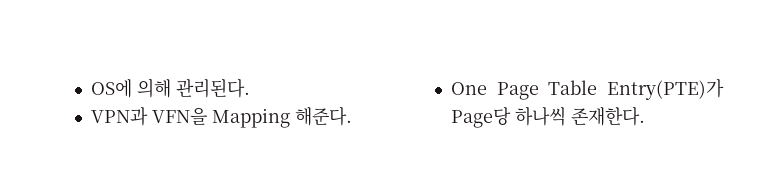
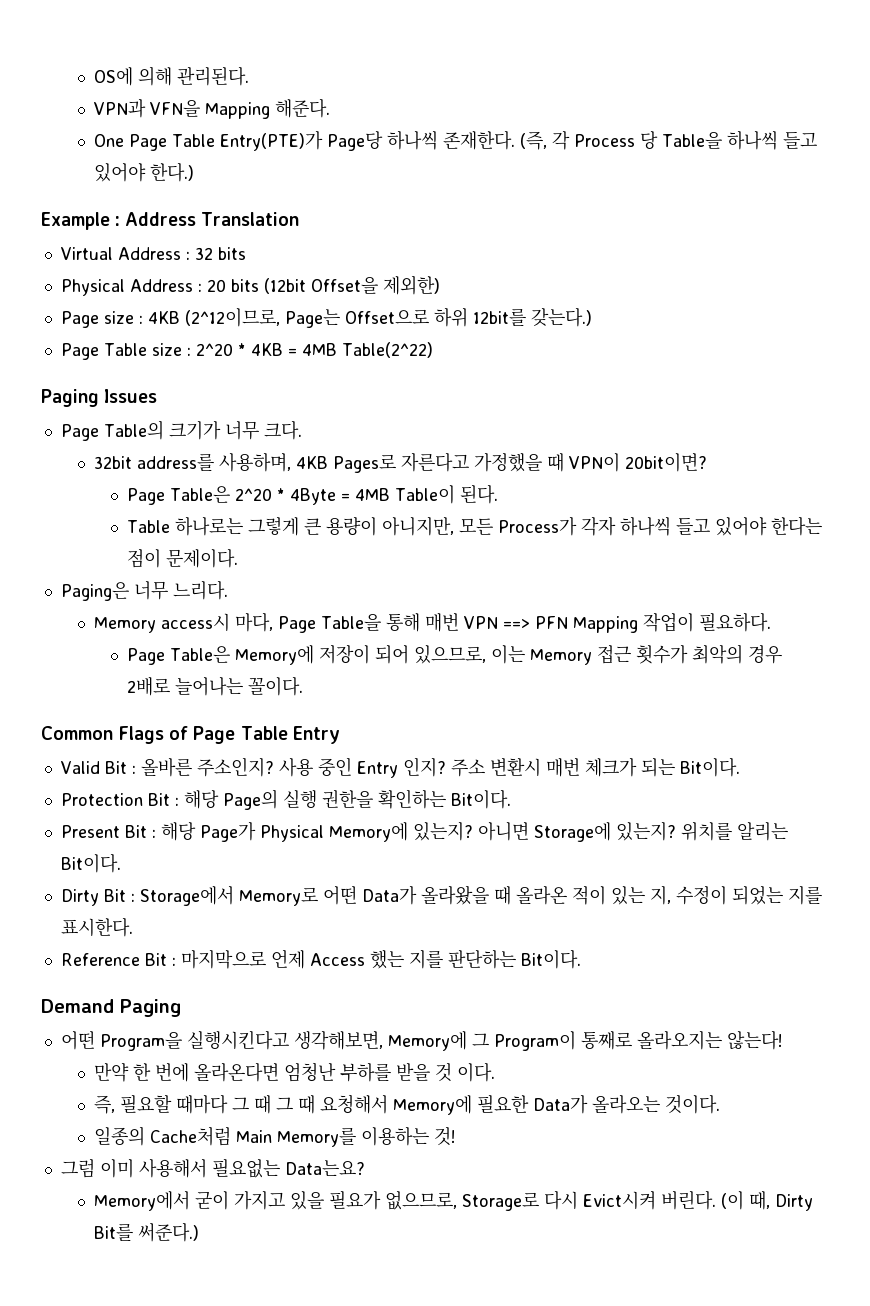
(645, 116) none -> [519,131,817,150] [93,162,194,182] [41,212,300,230] [60,247,246,260] [60,275,440,296] [60,307,592,328] [60,342,433,360] [41,389,158,407] [60,420,302,441] [93,452,707,473] [126,484,498,505] [126,516,822,536] [126,548,238,568] [60,580,228,601] [93,612,771,633] [126,644,782,665] [126,676,303,696] [41,726,340,744] [60,757,740,778] [60,789,511,810] [60,821,788,842] [60,853,121,873] [60,885,822,906] [60,917,133,937] [60,949,581,969] [41,999,181,1017] [60,1030,783,1051] [93,1062,495,1082] [93,1094,720,1115] [93,1126,456,1147] [60,1158,365,1178] [93,1190,813,1211] [93,1222,199,1242] (즉, 각 Process 당 Table을 하나씩 들고 있어야 한다.) // Example : Address Translation // Virtual Address : 32 bits // Physical Address : 20 bits (12bit Offset을 제외한) // Page size : 4KB (2^12이므로, Page는 Offset으로 하위 12bit를 갖는다.) // Page Table size : 2^20 * 4KB = 4MB Table(2^22) // Paging Issues // Page Table의 크기가 너무 크다. // 32bit address를 사용하며, 4KB Pages로 자른다고 가정했을 때 VPN이 20bit이면? // Page Table은 2^20 * 4Byte = 4MB Table이 된다. // Table 하나로는 그렇게 큰 용량이 아니지만, 모든 Process가 각자 하나씩 들고 있어야 한다는 점이 문제이다. // Paging은 너무 느리다. // Memory access시 마다, Page Table을 통해 매번 VPN ==> PFN Mapping 작업이 필요하다. // Page Table은 Memory에 저장이 되어 있으므로, 이는 Memory 접근 횟수가 최악의 경우 2배로 늘어나는 꼴이다. // Common Flags of Page Table Entry // Valid Bit : 올바른 주소인지? 사용 중인 Entry 인지? 주소 변환시 매번 체크가 되는 Bit이다. // Protection Bit : 해당 Page의 실행 권한을 확인하는 Bit이다. // Present Bit : 해당 Page가 Physical Memory에 있는지? 아니면 Storage에 있는지? 위치를 알리는 Bit이다. // Dirty Bit : Storage에서 Memory로 어떤 Data가 올라왔을 때 올라온 적이 있는 지, 수정이 되었는 지를 표시한다. // Reference Bit : 마지막으로 언제 Access 했는 지를 판단하는 Bit이다. // Demand Paging // 어떤 Program을 실행시킨다고 생각해보면, Memory에 그 Program이 통째로 올라오지는 않는다! // 만약 한 번에 올라온다면 엄청난 부하를 받을 것 이다. // 즉, 필요할 때마다 그 때 그 때 요청해서 Memory에 필요한 Data가 올라오는 것이다. // 일종의 Cache처럼 Main Memory를 이용하는 것! // 그럼 이미 사용해서 필요없는 Data는요? // Memory에서 굳이 가지고 있을 필요가 없으므로, Storage로 다시 Evict시켜 버린다. (이 때, Dirty Bit를 써준다.)

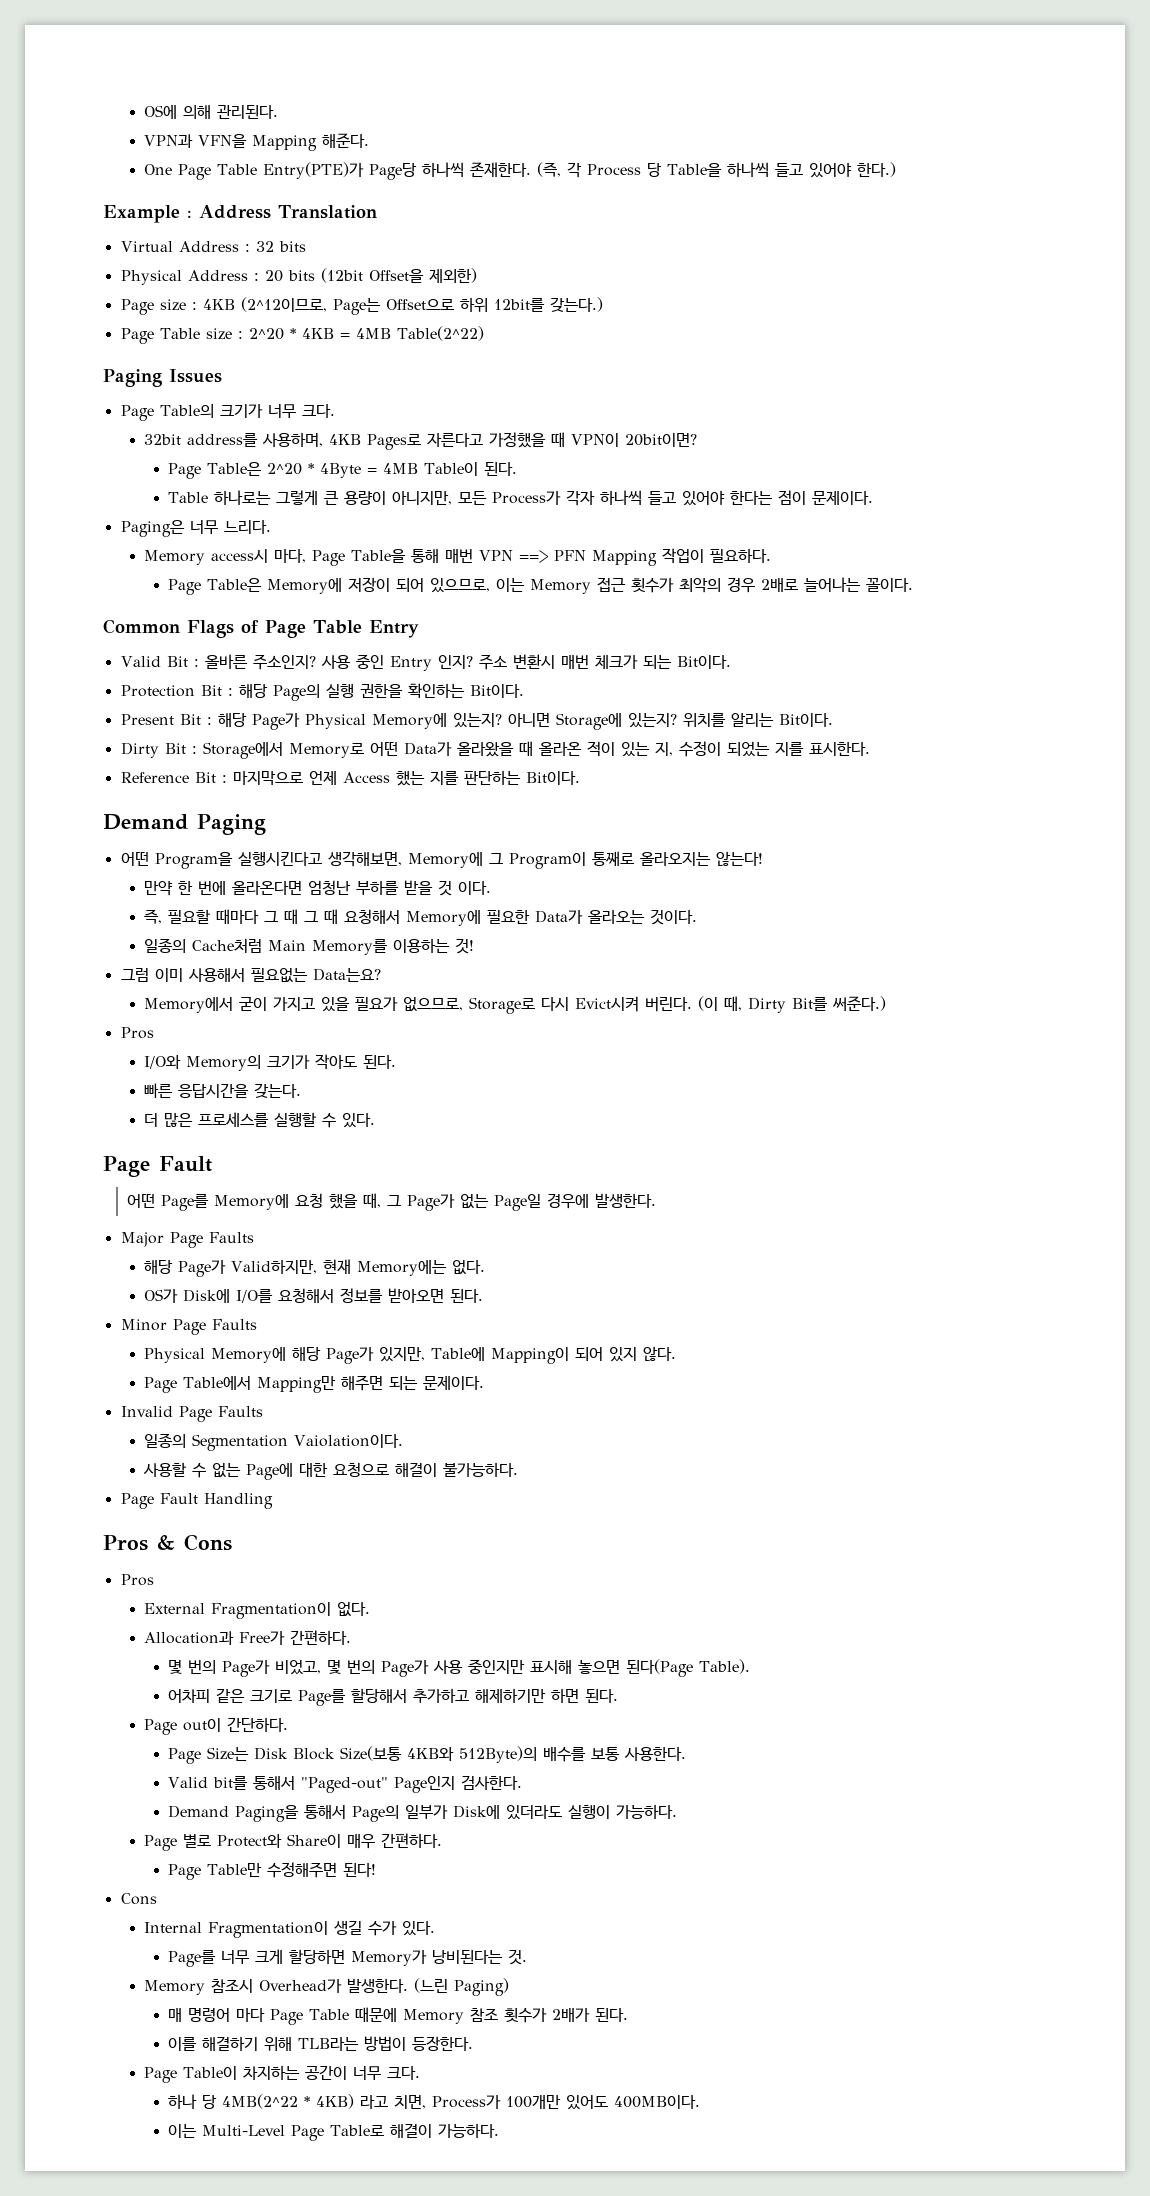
(199, 1232) none -> [120,1027,154,1039] [144,1054,397,1071] [144,1083,302,1098] [144,1112,376,1128] [103,1156,212,1177] [126,1193,656,1211] [120,1232,254,1248] [144,1259,486,1277] [144,1288,484,1303] [120,1319,257,1335] [144,1346,677,1364] [144,1375,485,1393] [120,1406,263,1422] [144,1433,404,1451] [143,1462,519,1480] [120,1493,273,1509] [103,1534,232,1551] [120,1574,154,1586] [144,1602,371,1619] [144,1630,352,1645] [168,1659,751,1677] [168,1688,619,1706] [144,1717,289,1735] [168,1746,687,1764] [168,1775,523,1793] [168,1804,678,1822] [144,1833,443,1851] [168,1862,377,1880] [120,1893,157,1905] [144,1920,436,1938] [168,1949,528,1967] [144,1978,510,1996] [168,2007,629,2025] [168,2036,474,2051] [144,2065,421,2083] [168,2094,701,2110] [168,2123,500,2141] // Pros // I/O와 Memory의 크기가 작아도 된다. // 빠른 응답시간을 갖는다. // 더 많은 프로세스를 실행할 수 있다. // Page Fault // 어떤 Page를 Memory에 요청 했을 때, 그 Page가 없는 Page일 경우에 발생한다. // Major Page Faults // 해당 Page가 Valid하지만, 현재 Memory에는 없다. // OS가 Disk에 I/O를 요청해서 정보를 받아오면 된다. // Minor Page Faults // Physical Memory에 해당 Page가 있지만, Table에 Mapping이 되어 있지 않다. // Page Table에서 Mapping만 해주면 되는 문제이다. // Invalid Page Faults // 일종의 Segmentation Vaiolation이다. // 사용할 수 없는 Page에 대한 요청으로 해결이 불가능하다. // Page Fault Handling // Pros & Cons // Pros // External Fragmentation이 없다. // Allocation과 Free가 간편하다. // 몇 번의 Page가 비었고, 몇 번의 Page가 사용 중인지만 표시해 놓으면 된다(Page Table). // 어차피 같은 크기로 Page를 할당해서 추가하고 해제하기만 하면 된다. // Page out이 간단하다. // Page Size는 Disk Block Size(보통 4KB와 512Byte)의 배수를 보통 사용한다. // Valid bit를 통해서 "Paged-out" Page인지 검사한다. // Demand Paging을 통해서 Page의 일부가 Disk에 있더라도 실행이 가능하다. // Page 별로 Protect와 Share이 매우 간편하다. // Page Table만 수정해주면 된다! // Cons // Internal Fragmentation이 생길 수가 있다. // Page를 너무 크게 할당하면 Memory가 낭비된다는 것. // Memory 참조시 Overhead가 발생한다. (느린 Paging) // 매 명령어 마다 Page Table 때문에 Memory 참조 횟수가 2배가 된다. // 이를 해결하기 위해 TLB라는 방법이 등장한다. // Page Table이 차지하는 공간이 너무 크다. // 하나 당 4MB(2^22 * 4KB) 라고 치면, Process가 100개만 있어도 400MB이다. // 이는 Multi-Level Page Table로 해결이 가능하다.

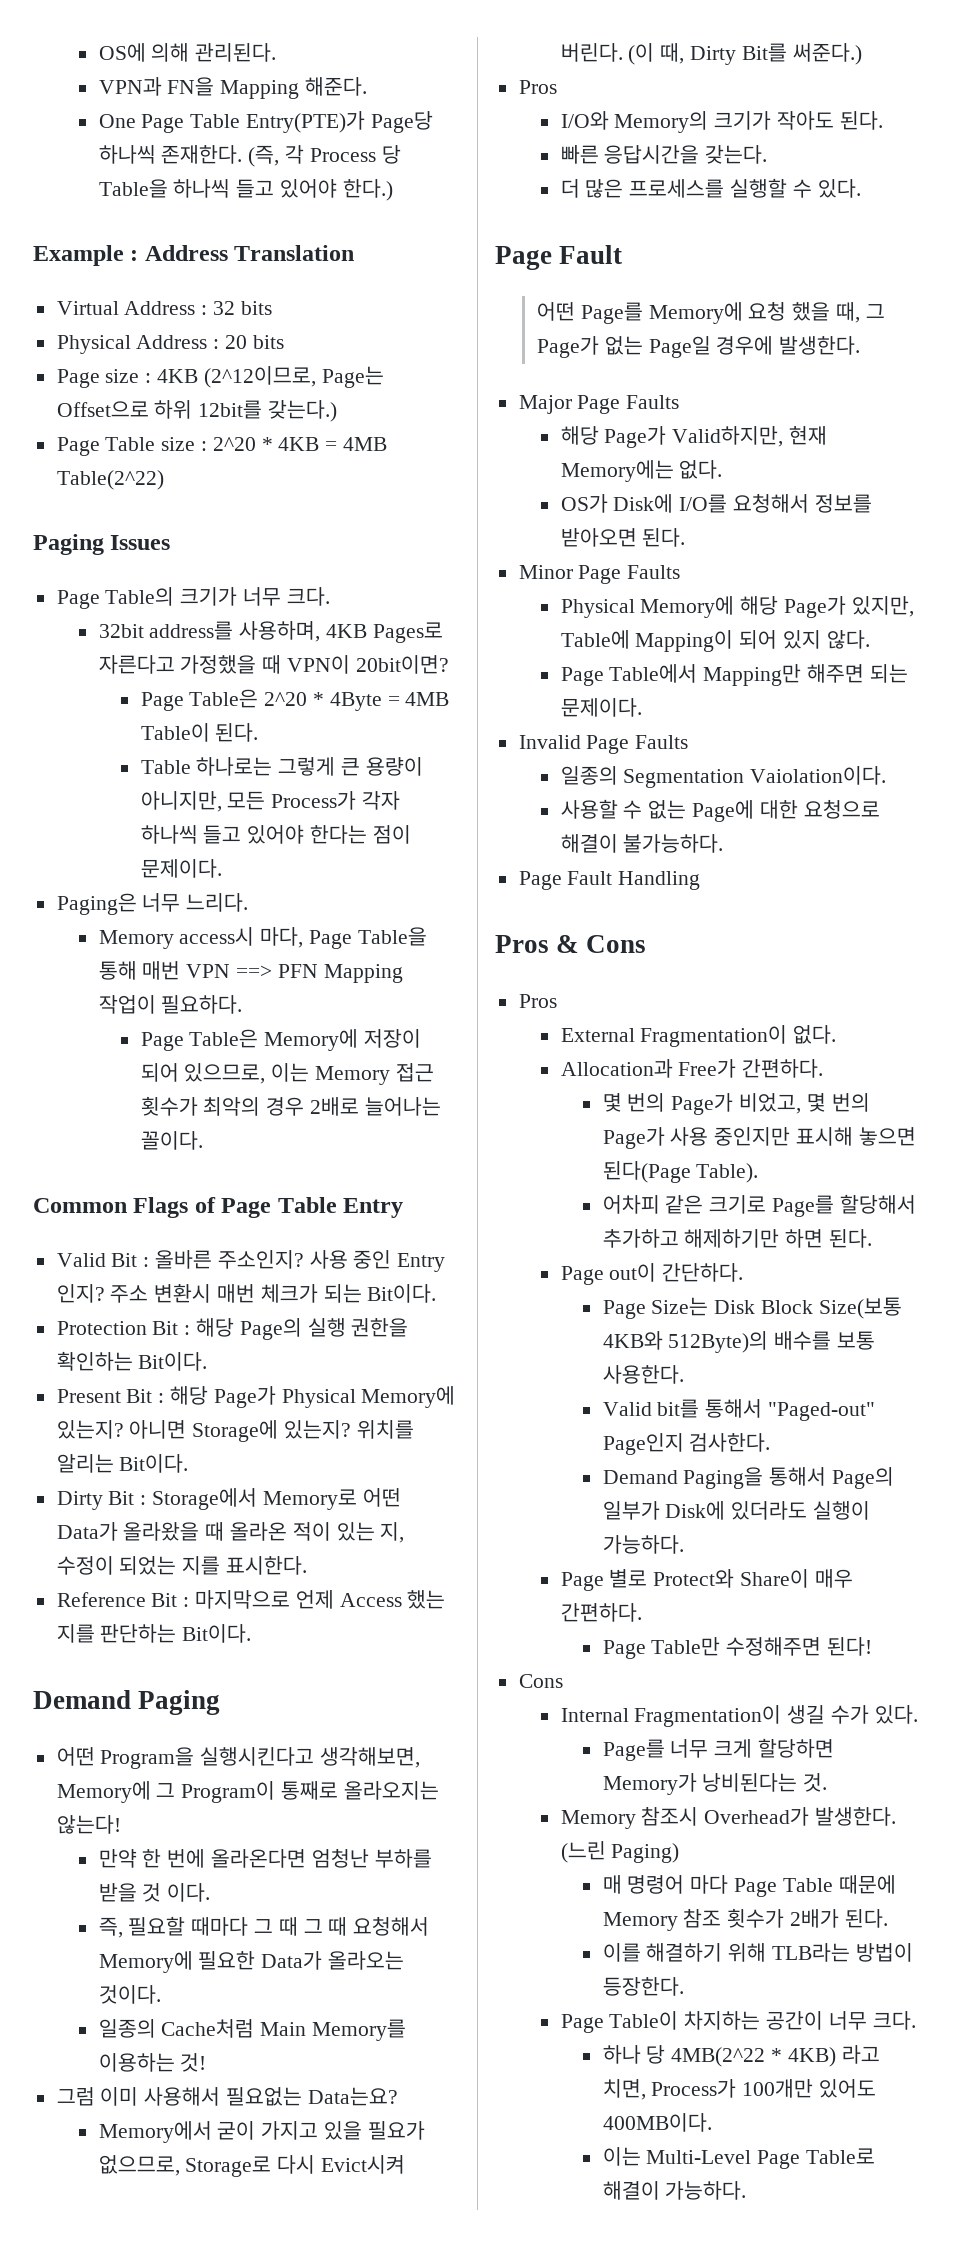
[198,134,248,148] VFN을 -> [167,77,215,96] FN을
[320,268,477,283] (12bit Offset을 제외한) -> (284, 342) none

